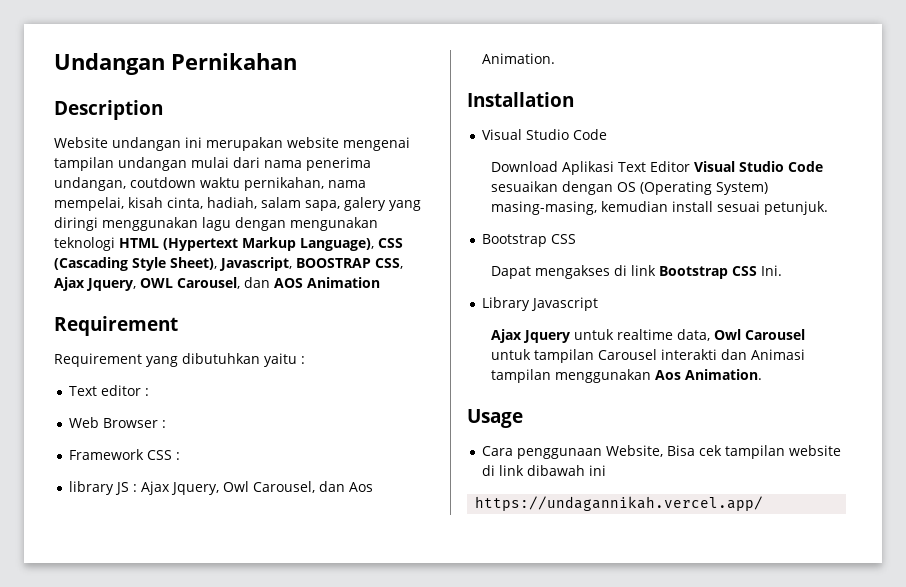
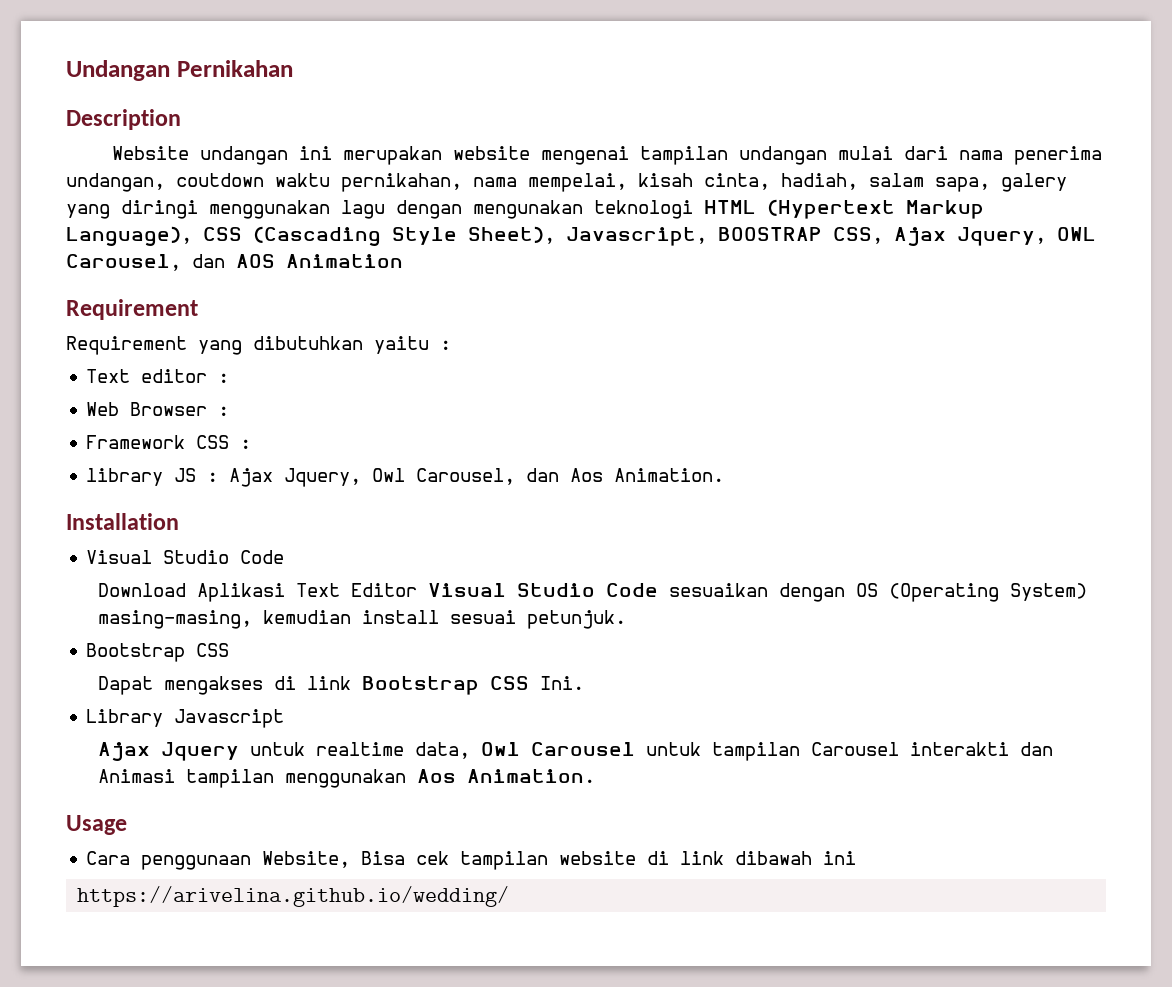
[475,496,764,511] https://undagannikah.vercel.app/ -> [77,886,510,907] https://arivelina.github.io/wedding/

